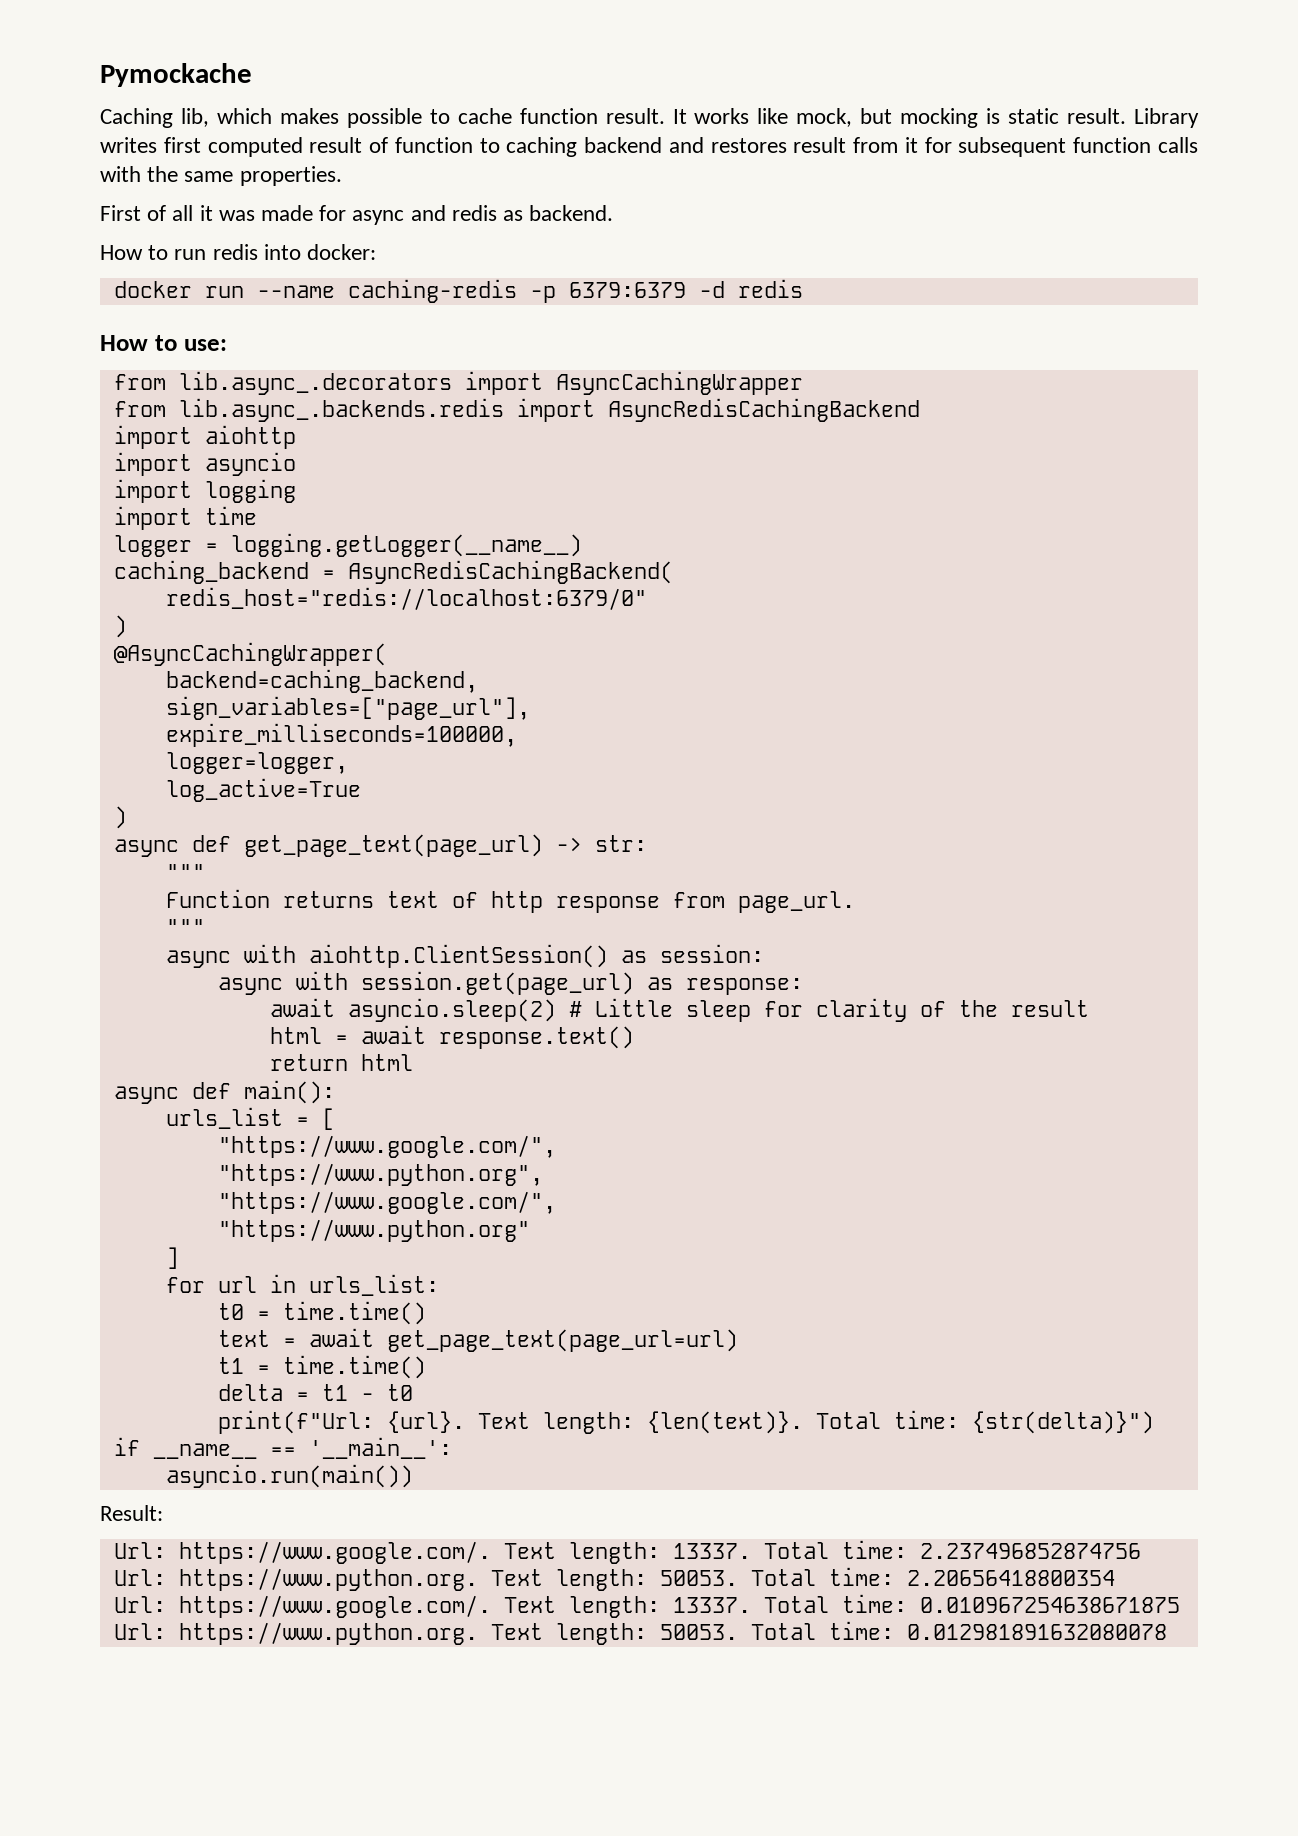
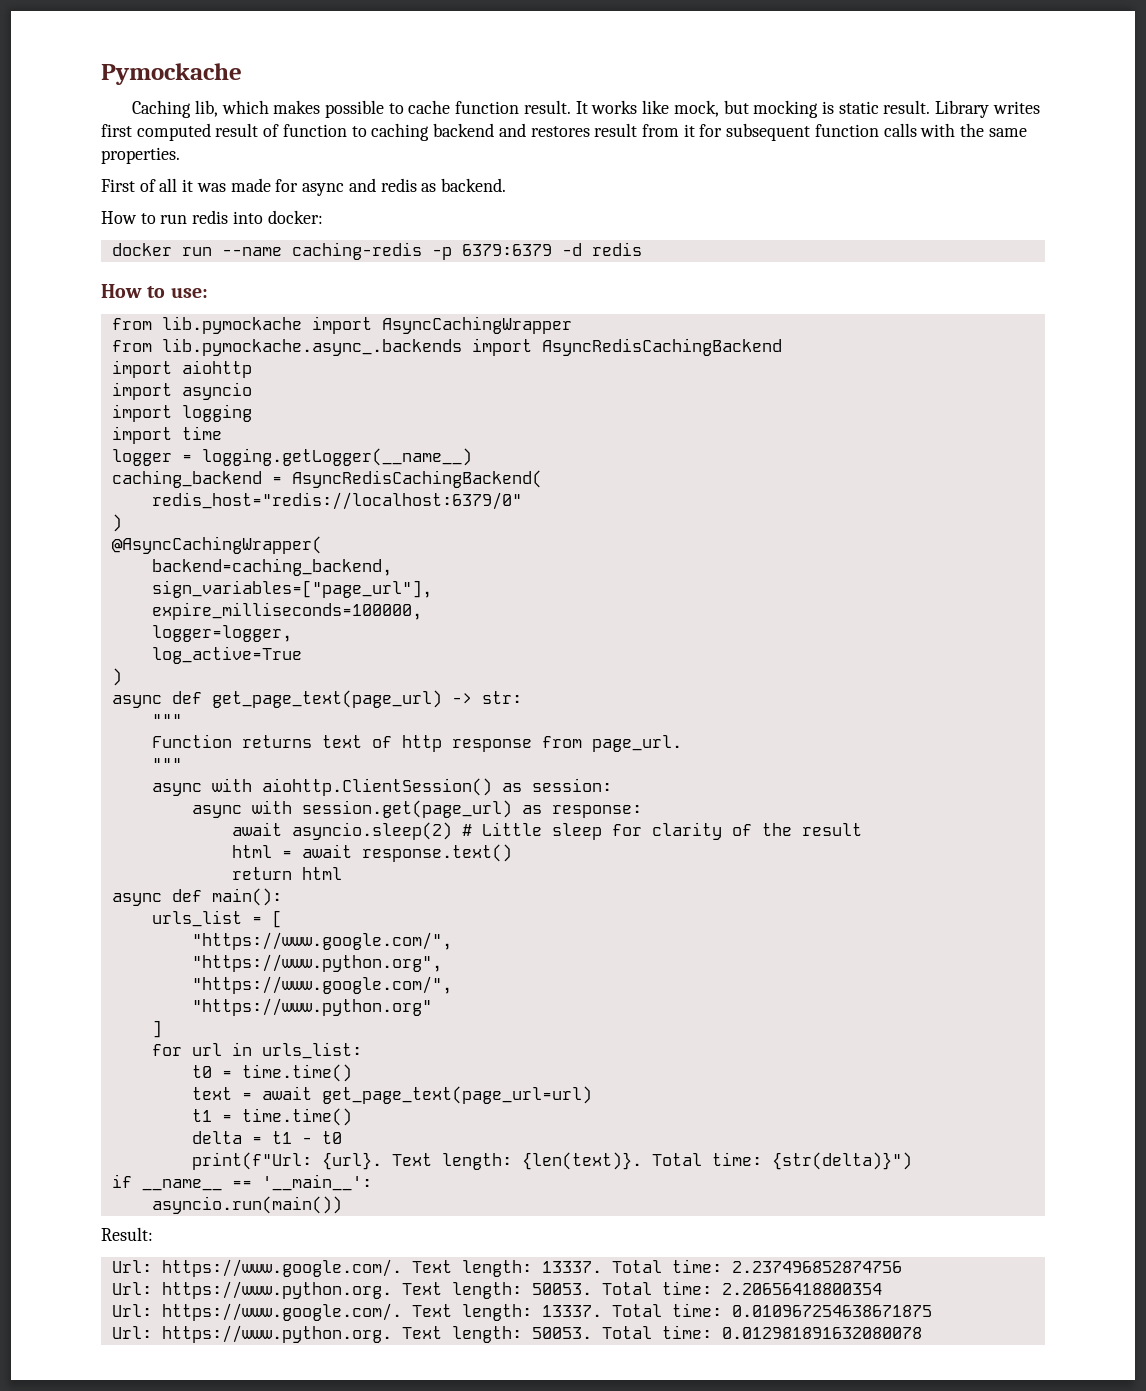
[178,371,452,395] lib.async_.decorators -> [161,316,302,334] lib.pymockache
[178,398,504,422] lib.async_.backends.redis -> [161,338,462,356] lib.pymockache.async_.backends

